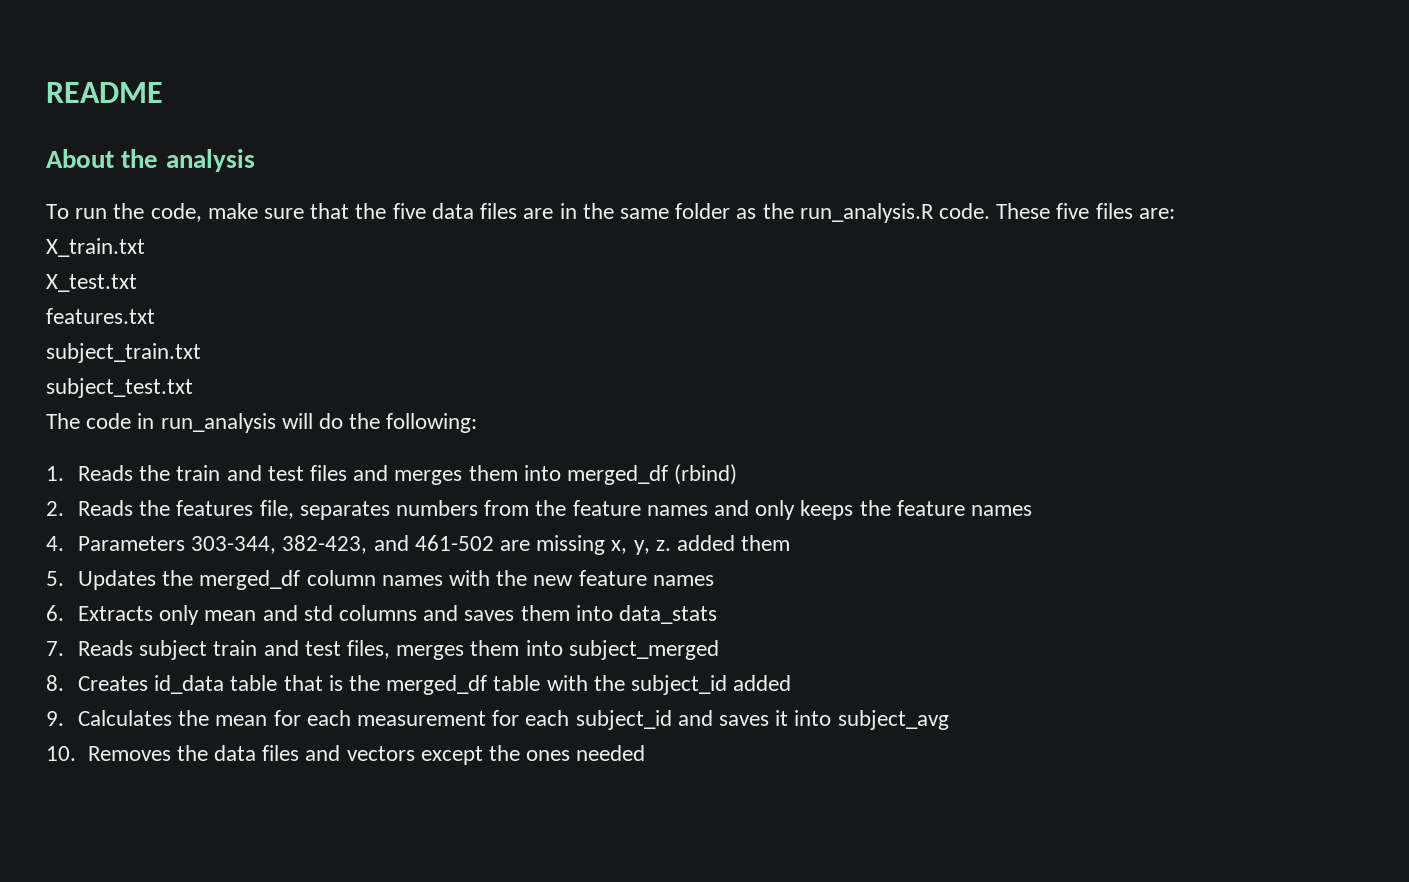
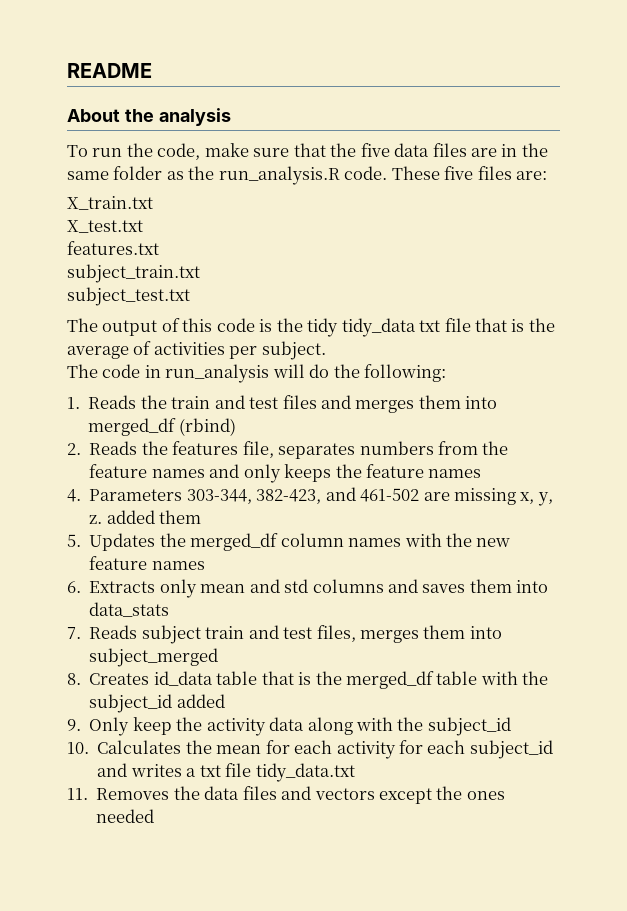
(193, 388) none -> [67,318,555,337] [67,341,326,360] // The output of this code is the tidy tidy_data txt file that is the average of activities per subject.
(64, 718) none -> [89,717,511,736] [67,742,89,754] Only keep the activity data along with the subject_id // 10.
[356,711,486,726] measurement -> [336,741,396,759] activity
[719,710,949,730] [46,746,76,761] saves it into subject_avg // 10. -> [130,763,355,782] [67,788,88,800] writes a txt file tidy_data.txt // 11.

